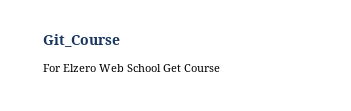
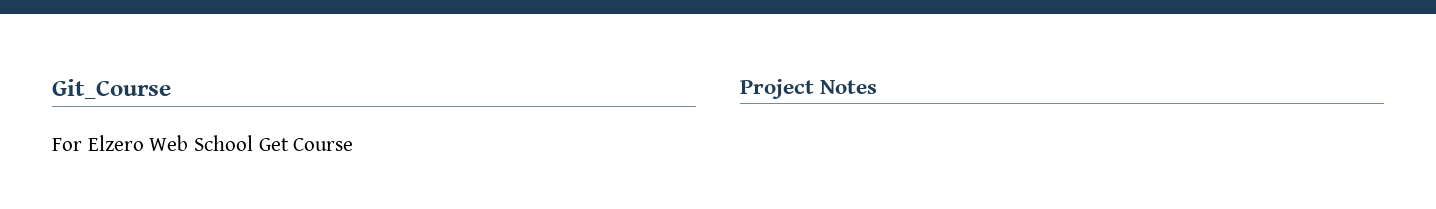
(220, 68) none -> [740,79,878,99] // Project Notes

